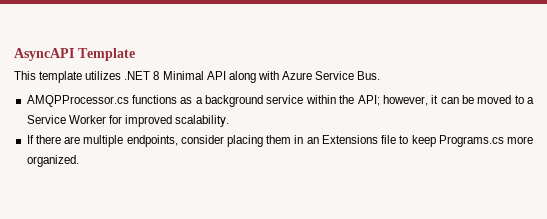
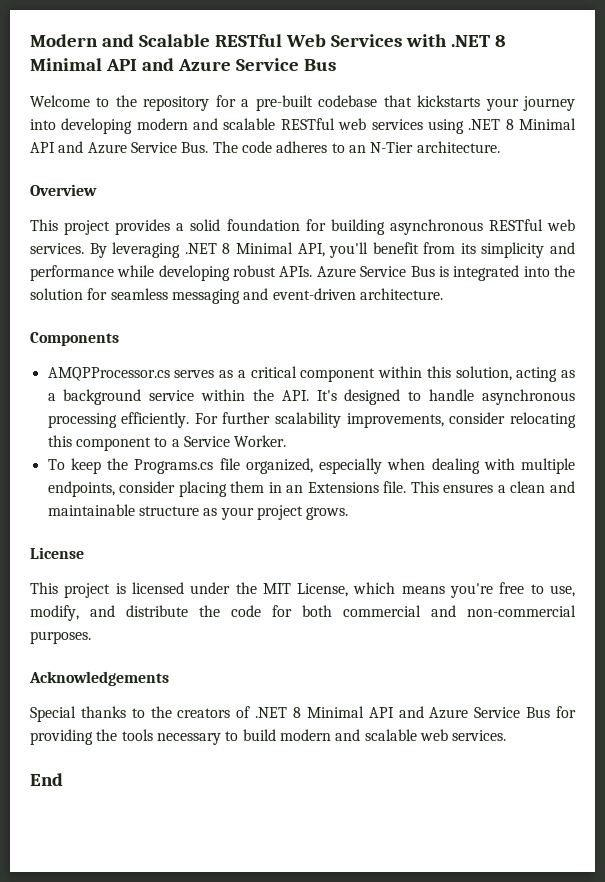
[14,48,135,61] [14,71,381,83] [26,95,178,107] AsyncAPI Template // This template utilizes .NET 8 Minimal API along with Azure Service Bus. // AMQPProcessor.cs functions -> [30,34,506,47] [30,58,336,71] [30,95,575,111] [30,118,577,134] [30,141,500,154] [30,184,97,196] [30,219,576,235] [30,242,575,258] [30,265,576,281] [30,288,443,304] [30,332,119,346] [47,366,558,382] Modern and Scalable RESTful Web Services with .NET 8 Minimal API and Azure Service Bus // Welcome to the repository for a pre-built codebase that kickstarts your journey into developing modern and scalable RESTful web services using .NET 8 Minimal API and Azure Service Bus. The code adheres to an N-Tier architecture. // Overview // This project provides a solid foundation for building asynchronous RESTful web services. By leveraging .NET 8 Minimal API, you'll benefit from its simplicity and performance while developing robust APIs. Azure Service Bus is integrated into the solution for seamless messaging and event-driven architecture. // Components // AMQPProcessor.cs serves as a critical component within this solution, acting
[357,95,535,106] [26,115,230,127] [26,135,81,144] API; however, it can be moved to a Service Worker for improved scalability. // If there are -> [281,389,575,405] [47,412,576,428] [47,435,287,451] [47,458,515,474] API. It's designed to handle asynchronous processing efficiently. For further scalability improvements, consider relocating this component to a Service Worker. // To keep the Programs.cs file organized, especially when dealing with
[381,135,534,147] [26,155,79,167] file to keep Programs.cs more organized. -> [383,481,575,493] [47,504,349,520] [30,547,84,559] [30,582,576,598] [30,605,576,621] [30,631,91,644] [29,671,169,686] [30,706,576,722] [30,729,507,745] [30,773,63,786] file. This ensures a clean and maintainable structure as your project grows. // License // This project is licensed under the MIT License, which means you're free to use, modify, and distribute the code for both commercial and non-commercial purposes. // Acknowledgements // Special thanks to the creators of .NET 8 Minimal API and Azure Service Bus for providing the tools necessary to build modern and scalable web services. // End

